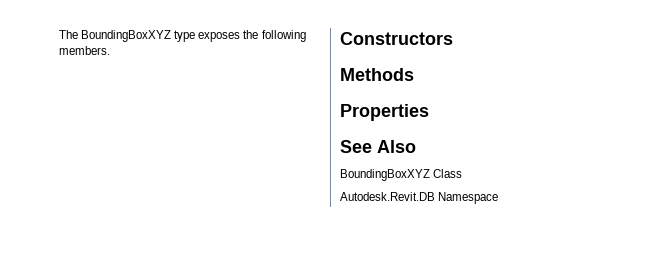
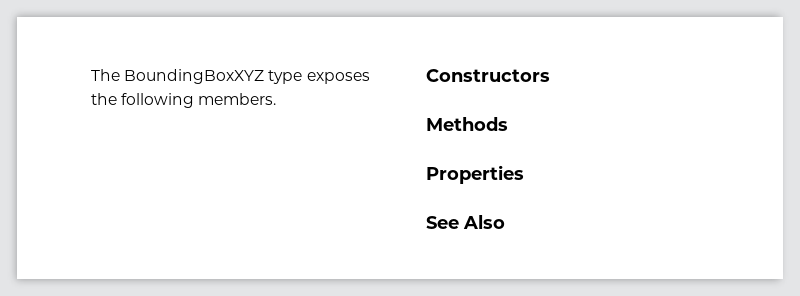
[340,169,463,181] [340,192,499,204] // BoundingBoxXYZ Class // Autodesk.Revit.DB Namespace -> (505, 222) none

